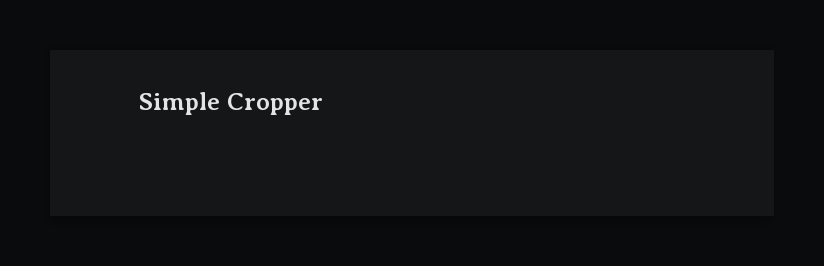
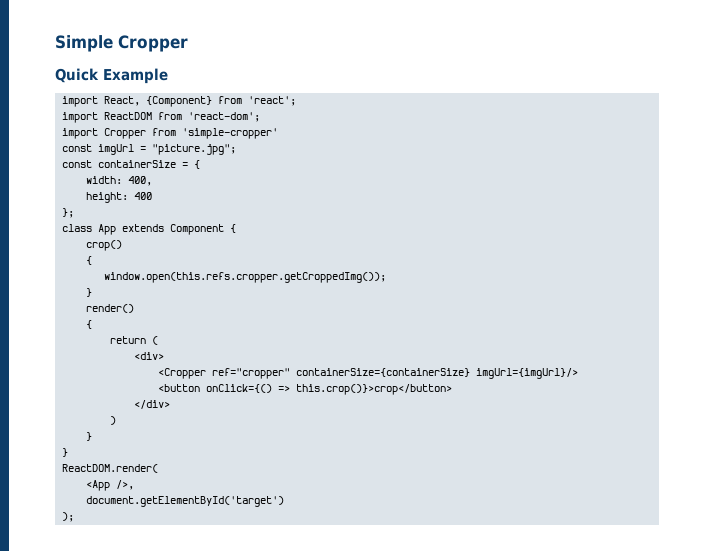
(323, 104) none -> [55,68,168,84] [61,96,296,107] [61,112,260,123] [61,128,278,139] [61,144,236,155] [61,160,200,169] [85,176,152,186] [85,192,152,203] [61,208,74,218] [61,224,236,235] [85,240,122,251] [85,256,92,265] [103,272,386,283] [85,288,92,297] [85,304,134,313] [85,320,92,329] [109,336,158,345] [133,352,164,360] [157,368,578,379] [157,384,452,395] [133,400,170,409] [109,416,116,425] [85,432,92,441] [61,448,68,457] [61,464,158,473] [85,480,134,491] [85,496,284,507] [61,512,74,522] // Quick Example // import React, {Component} from 'react'; // import ReactDOM from 'react-dom'; // import Cropper from 'simple-cropper' // const imgUrl = "picture.jpg"; // const containerSize = { // width: 400, // height: 400 // }; // class App extends Component { // crop() // { // window.open(this.refs.cropper.getCroppedImg()); // } // render() // { // return ( // <div> // <Cropper ref="cropper" containerSize={containerSize} imgUrl={imgUrl}/> // <button onClick={() => this.crop()}>crop</button> // </div> // ) // } // } // ReactDOM.render( // <App />, // document.getElementById('target') // );

